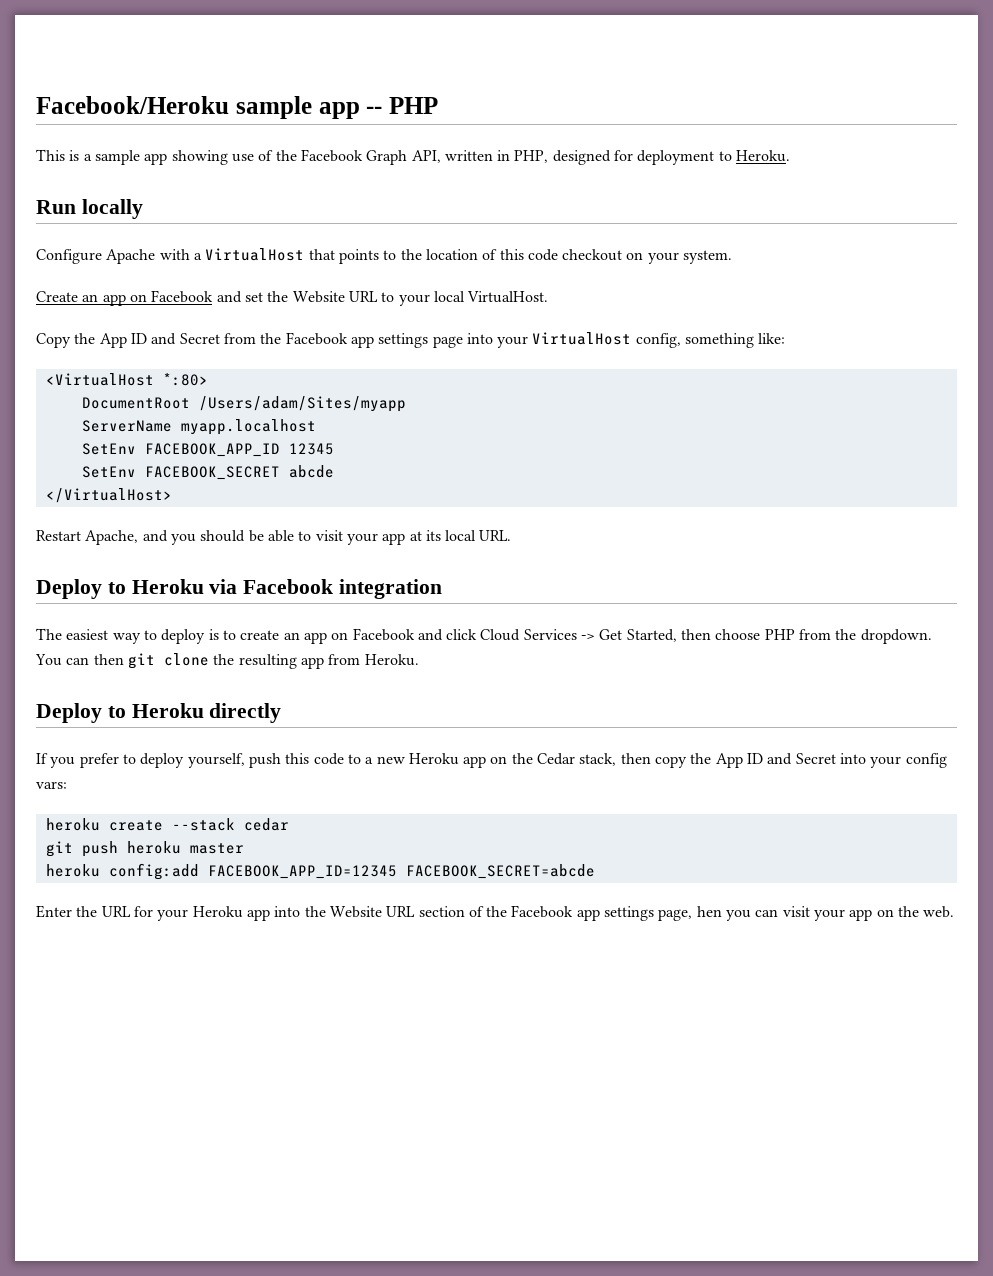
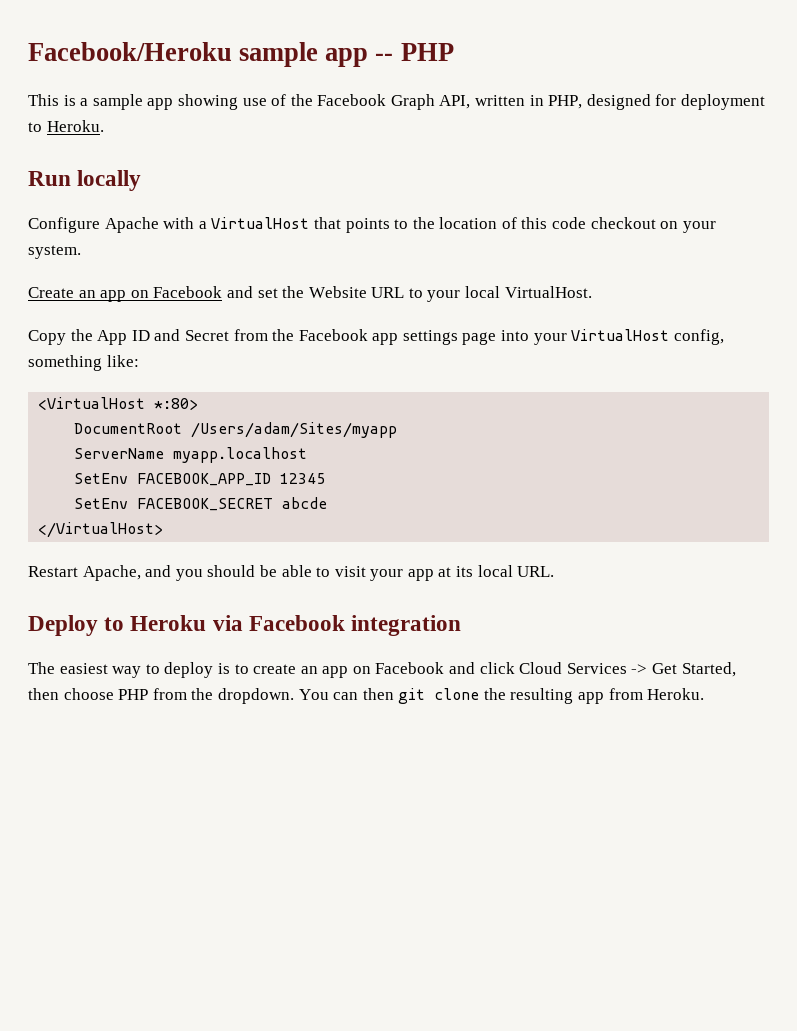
[36,703,282,723] [36,753,947,768] [36,781,67,789] [45,818,289,831] [45,841,244,857] [45,863,595,880] [36,905,955,921] // Deploy to Heroku directly // If you prefer to deploy yourself, push this code to a new Heroku app on the Cedar stack, then copy the App ID and Secret into your config vars: // heroku create --stack cedar // git push heroku master // heroku config:add FACEBOOK_APP_ID=12345 FACEBOOK_SECRET=abcde // Enter the URL for your Heroku app into the Website URL section of the Facebook app settings page, hen you can visit your app on the web. -> (705, 694) none

